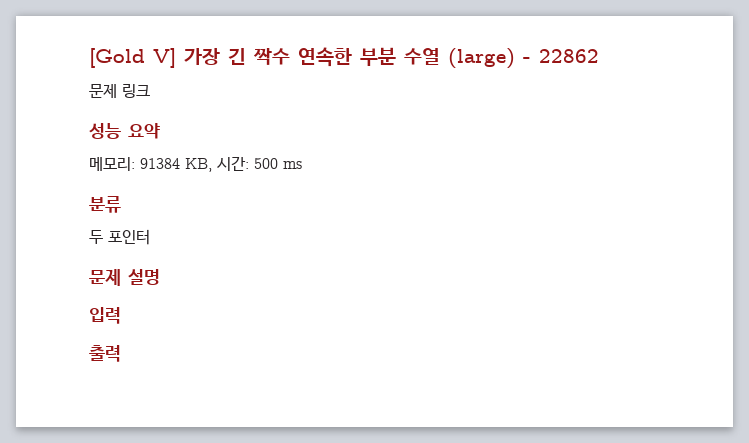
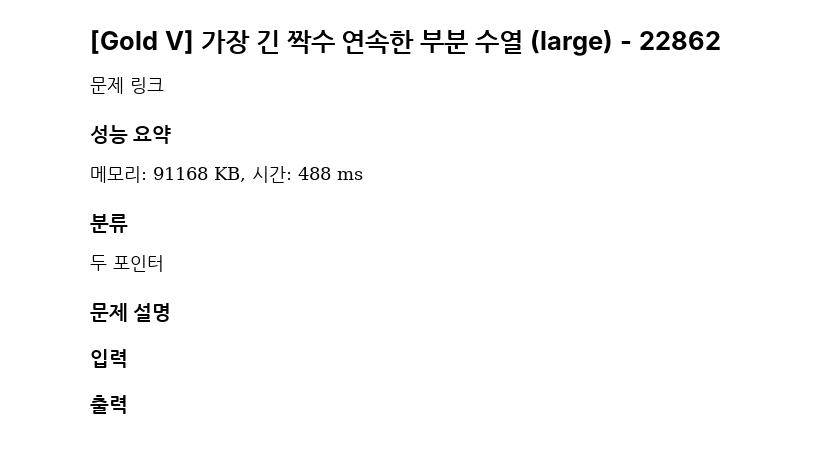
[140,158,180,169] 91384 -> [153,167,208,180] 91168
[254,158,278,169] 500 -> [298,167,331,180] 488

